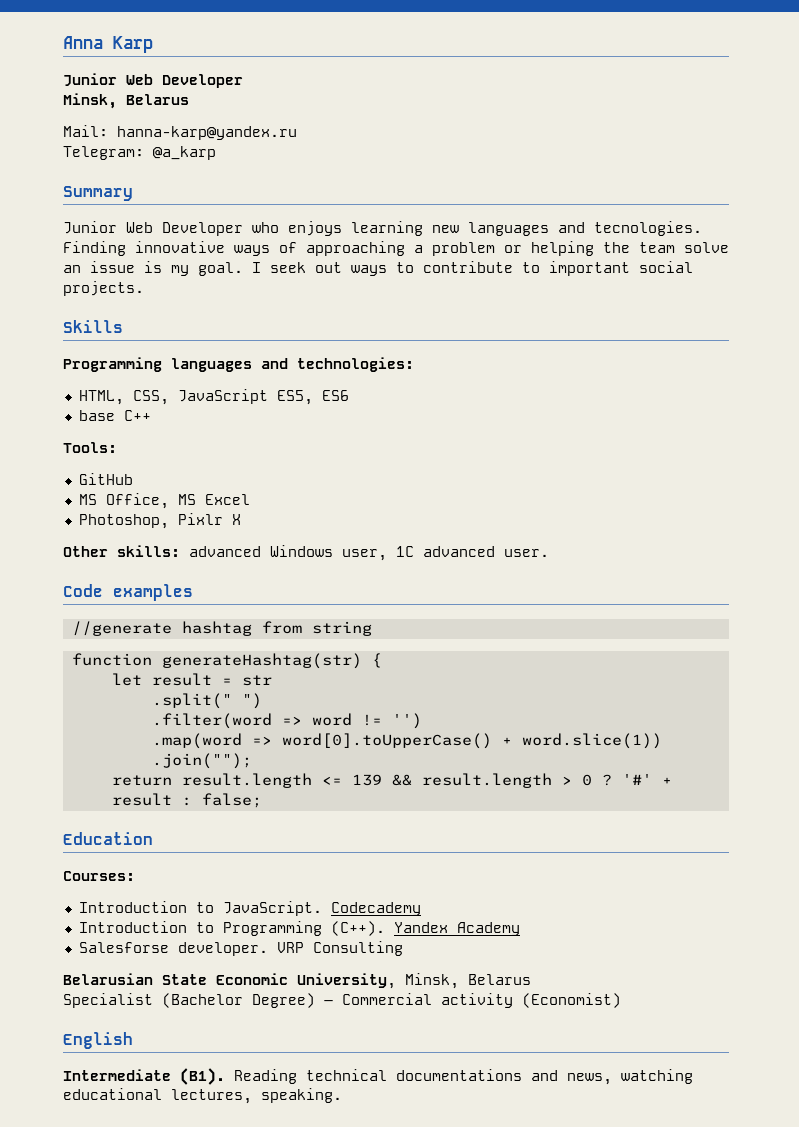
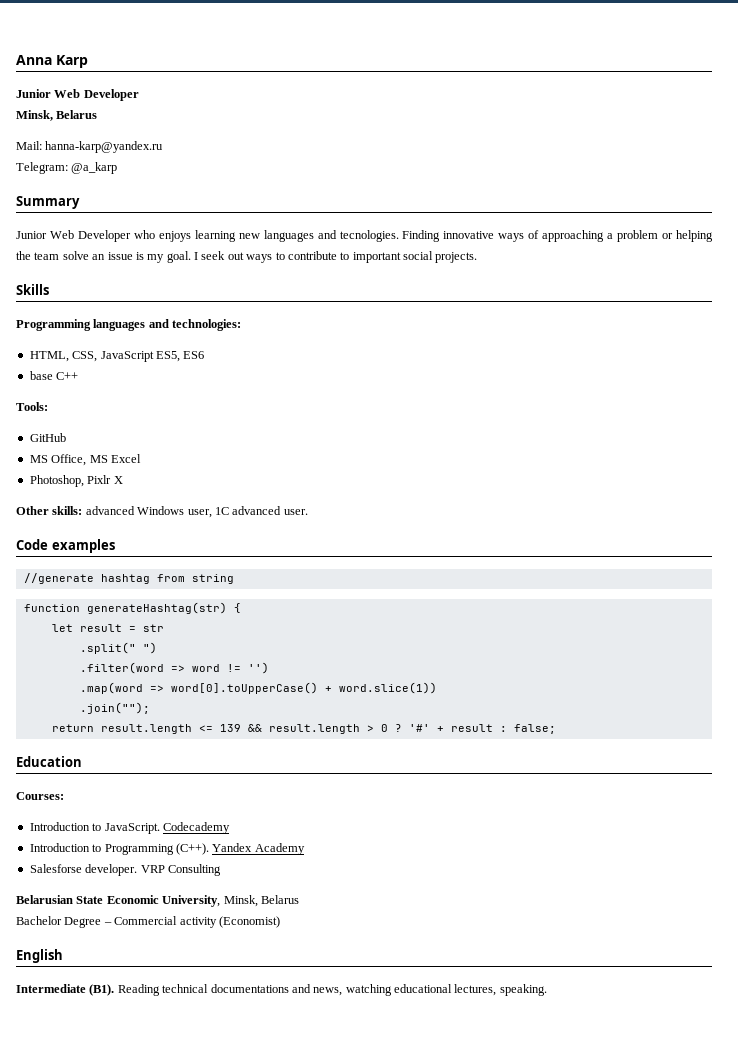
[63,993,315,1008] Specialist (Bachelor Degree) -> [16,916,102,928] Bachelor Degree

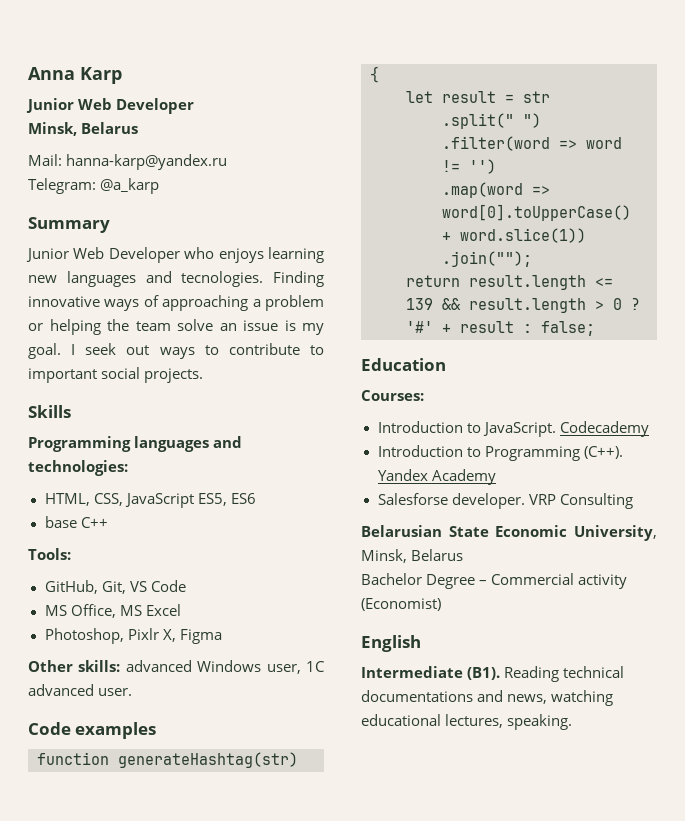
[29,433,66,442] GitHub -> [44,580,186,594] GitHub, Git, VS Code
[113,476,123,484] X -> [162,629,222,644] X, Figma
[23,573,234,584] // //generate hashtag from string -> (157, 730) none

